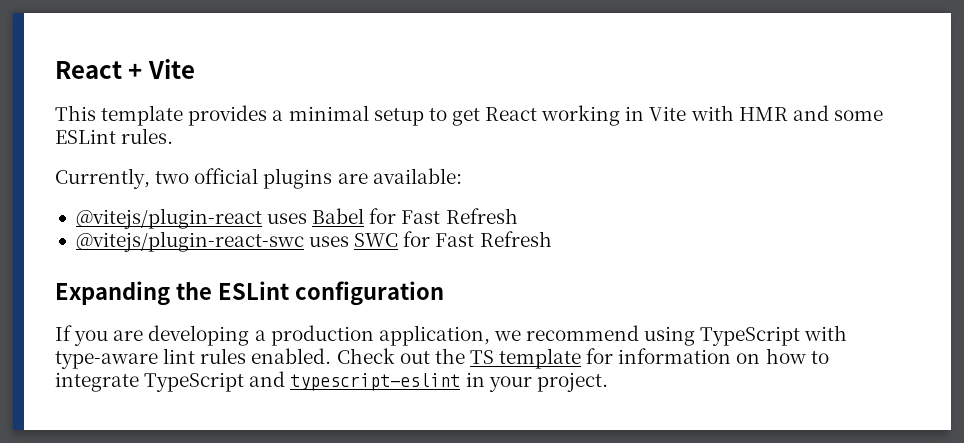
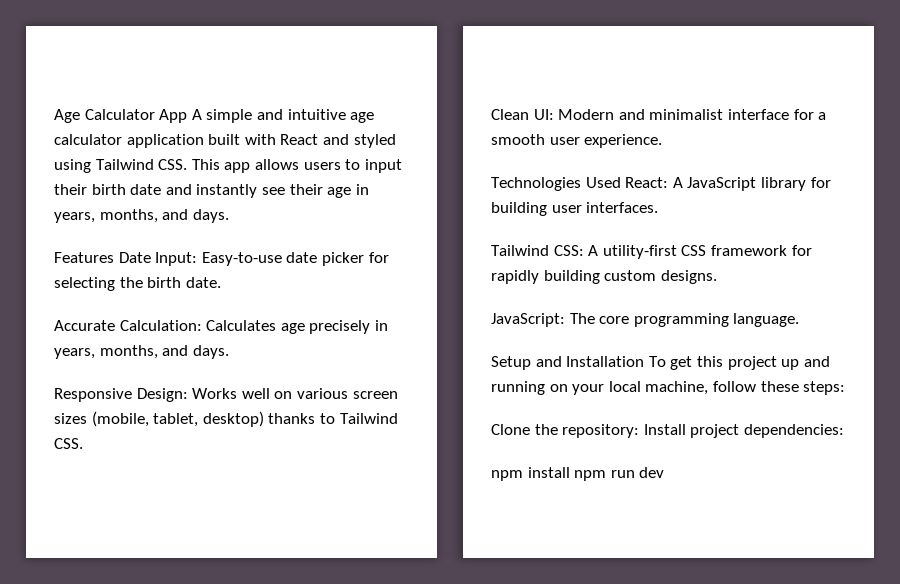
[55,59,195,79] [55,105,883,126] [55,128,174,144] [55,168,462,189] [75,208,518,229] [75,231,552,252] [55,281,444,306] [55,325,848,346] [55,348,829,369] [55,371,608,392] React + Vite // This template provides a minimal setup to get React working in Vite with HMR and some ESLint rules. // Currently, two official plugins are available: // @vitejs/plugin-react uses Babel for Fast Refresh // @vitejs/plugin-react-swc uses SWC for Fast Refresh // Expanding the ESLint configuration // If you are developing a production application, we recommend using TypeScript with type-aware lint rules enabled. Check out the TS template for information on how to integrate TypeScript and typescript-eslint in your project. -> [54,109,375,123] [54,134,396,148] [54,159,402,173] [54,184,369,198] [54,209,229,223] [54,252,389,266] [54,277,221,291] [54,320,388,334] [54,345,229,359] [54,388,398,402] [54,411,398,427] [54,438,83,449] [491,109,827,120] [491,134,663,148] [491,177,831,191] [491,202,659,216] [491,245,812,259] [491,270,717,284] [491,313,800,327] [491,356,830,370] [491,381,846,395] [491,424,844,438] [491,467,665,481] Age Calculator App A simple and intuitive age calculator application built with React and styled using Tailwind CSS. This app allows users to input their birth date and instantly see their age in years, months, and days. // Features Date Input: Easy-to-use date picker for selecting the birth date. // Accurate Calculation: Calculates age precisely in years, months, and days. // Responsive Design: Works well on various screen sizes (mobile, tablet, desktop) thanks to Tailwind CSS. // Clean UI: Modern and minimalist interface for a smooth user experience. // Technologies Used React: A JavaScript library for building user interfaces. // Tailwind CSS: A utility-first CSS framework for rapidly building custom designs. // JavaScript: The core programming language. // Setup and Installation To get this project up and running on your local machine, follow these steps: // Clone the repository: Install project dependencies: // npm install npm run dev

